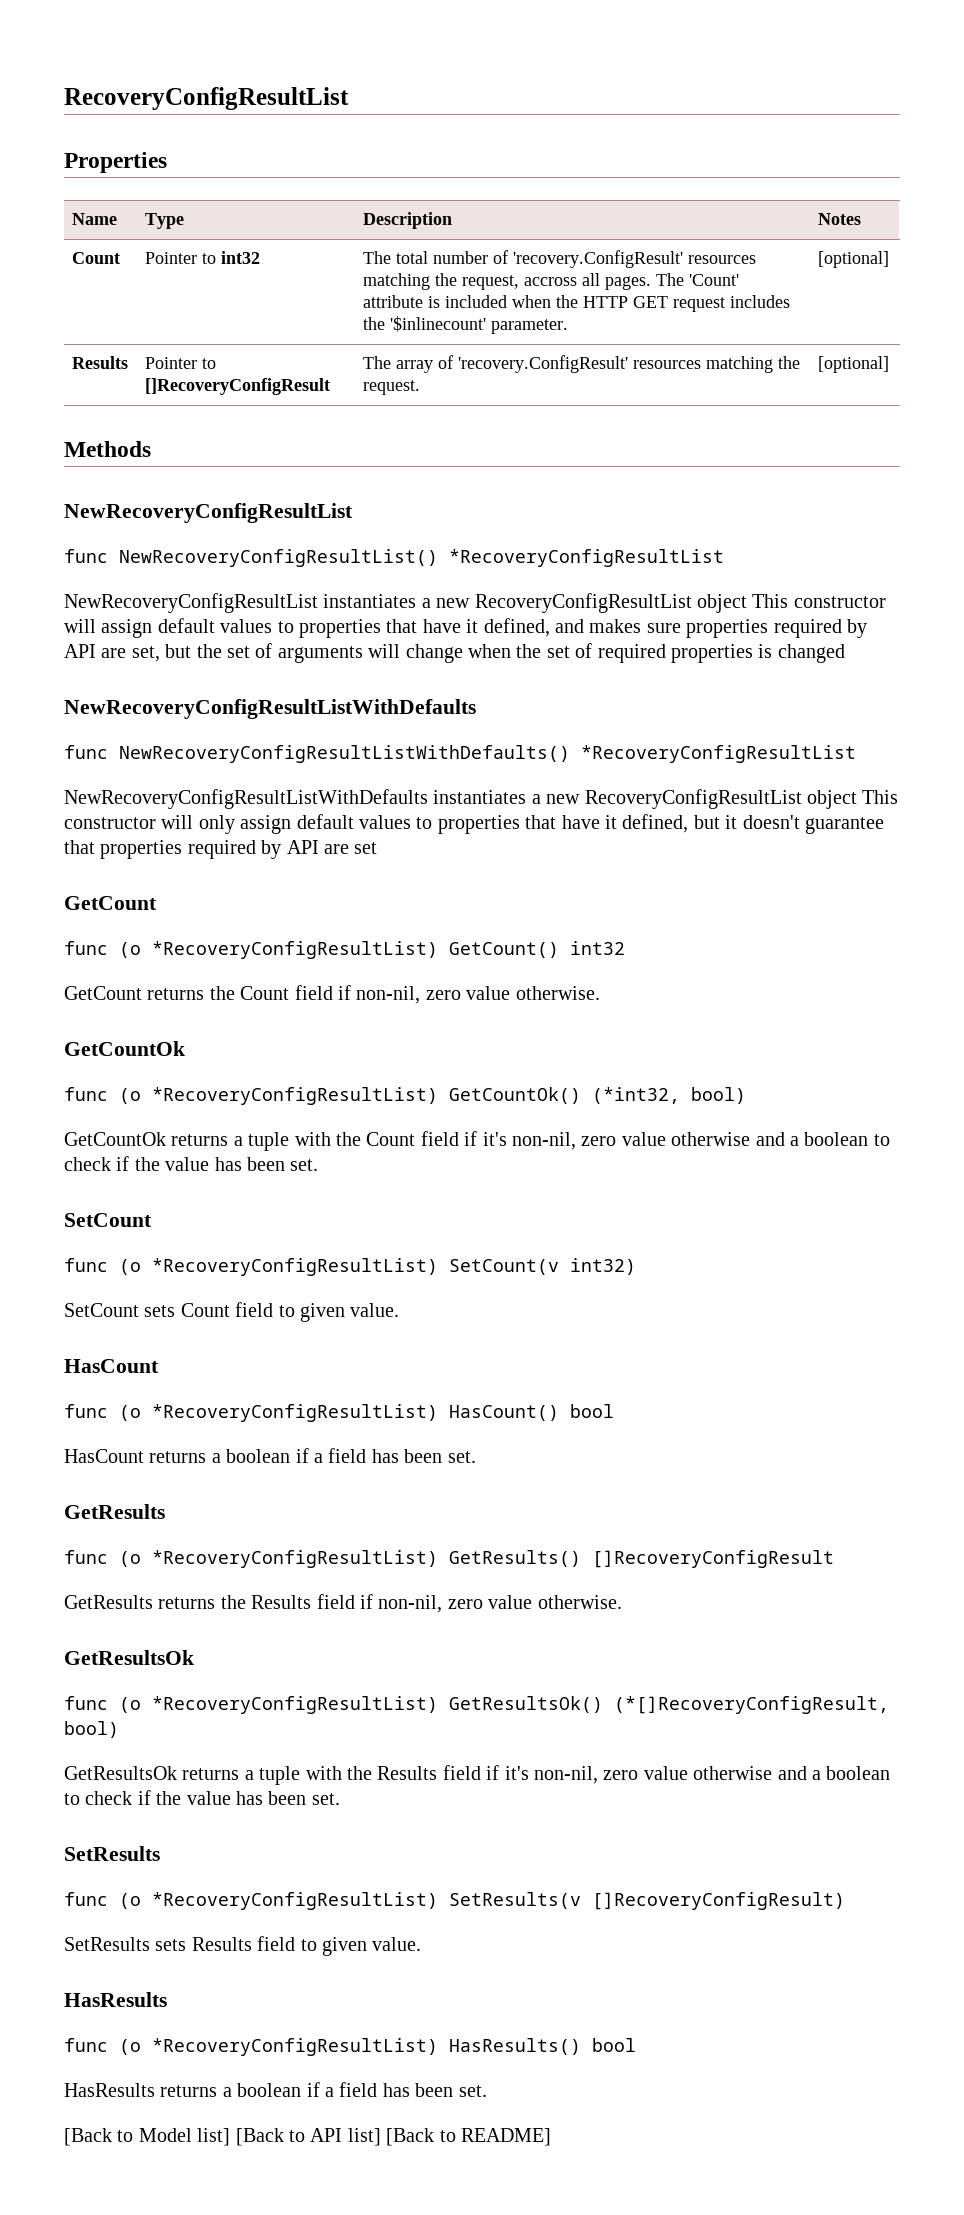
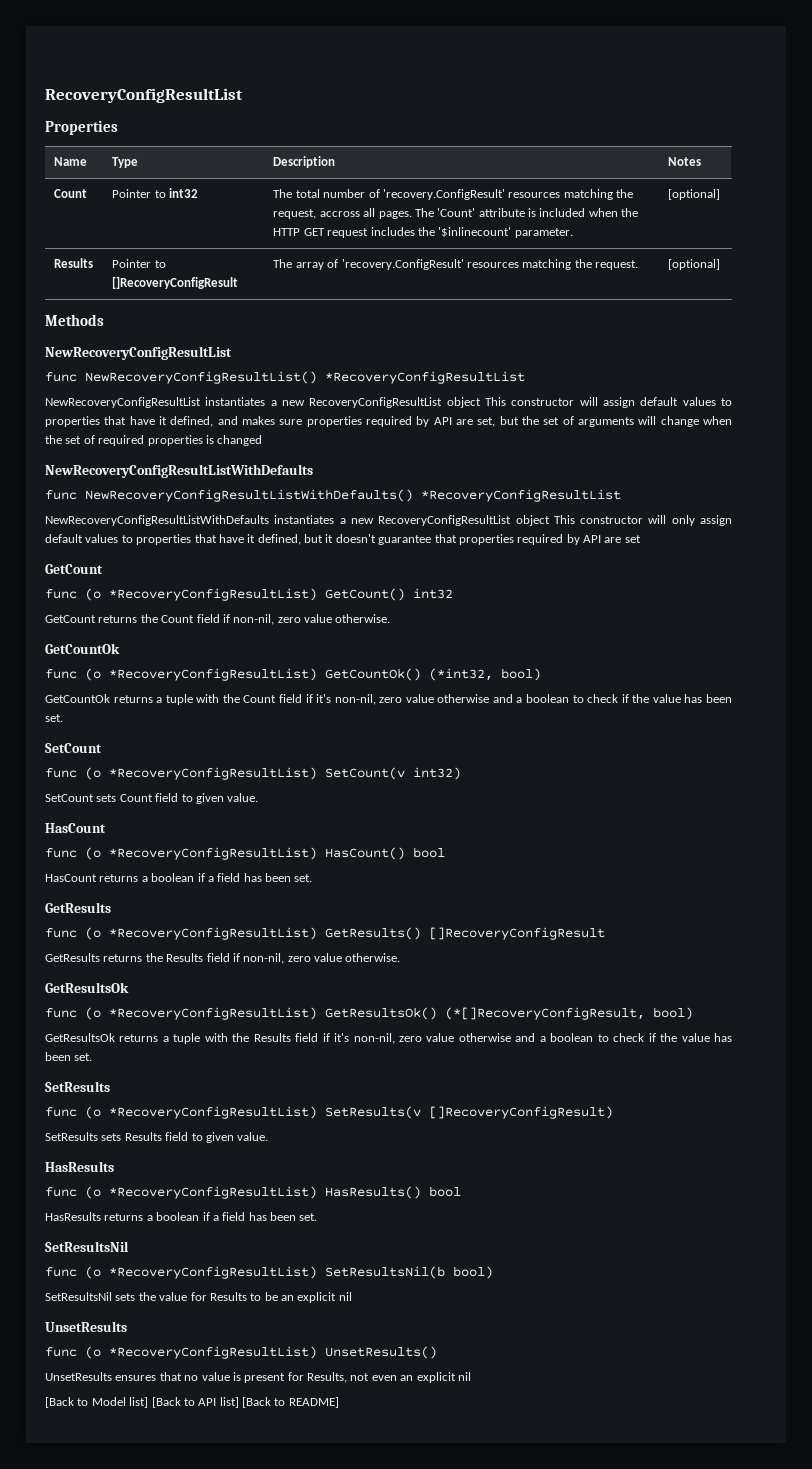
(487, 2091) none -> [45,1241,129,1252] [45,1266,493,1279] [45,1292,352,1303] [45,1321,127,1332] [45,1346,437,1359] [45,1372,471,1383] // SetResultsNil // func (o *RecoveryConfigResultList) SetResultsNil(b bool) // SetResultsNil sets the value for Results to be an explicit nil // UnsetResults // func (o *RecoveryConfigResultList) UnsetResults() // UnsetResults ensures that no value is present for Results, not even an explicit nil

